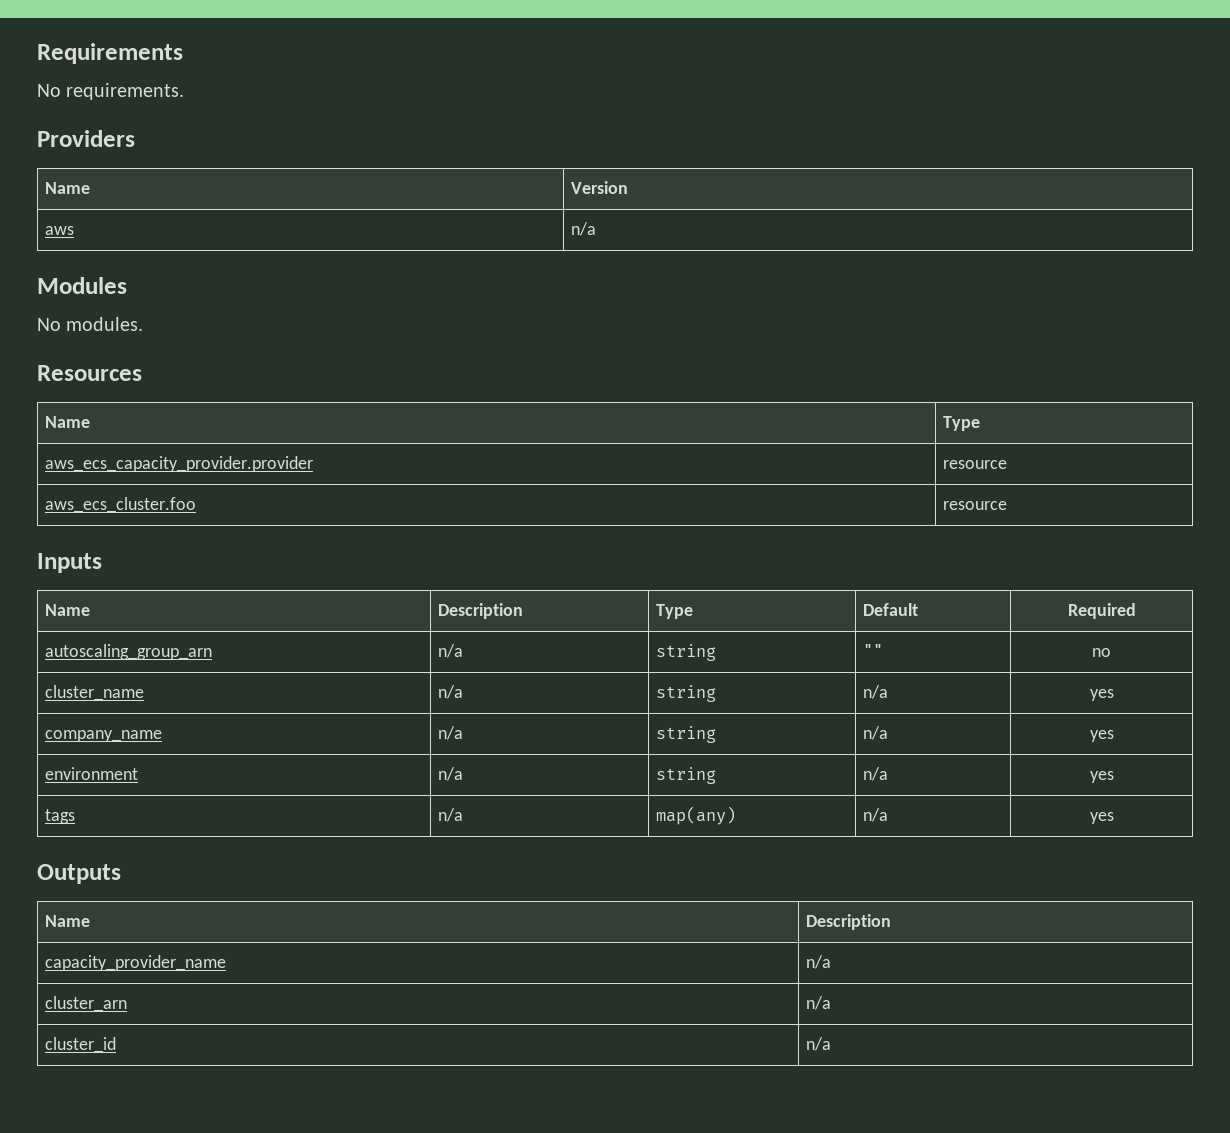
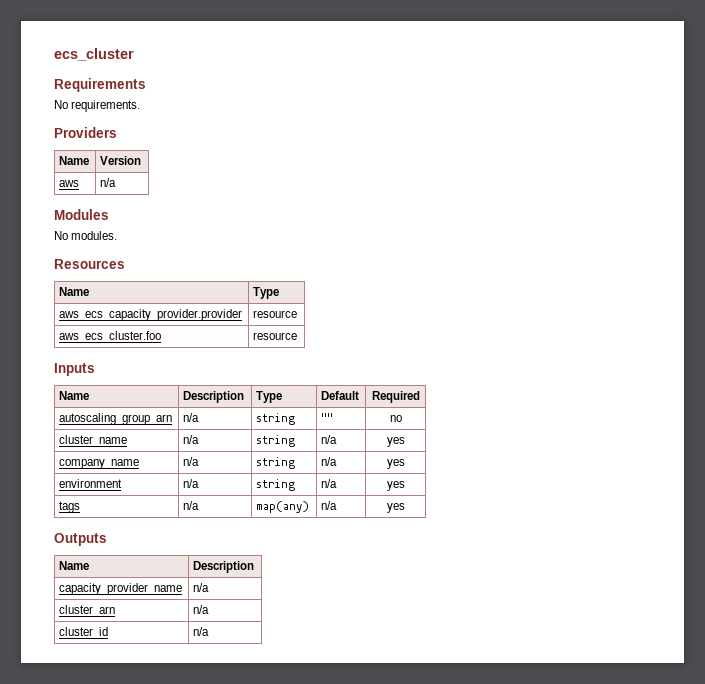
(37, 53) none -> [54,48,134,61] ecs_cluster //

